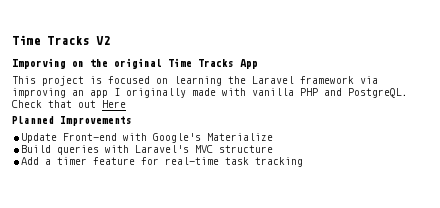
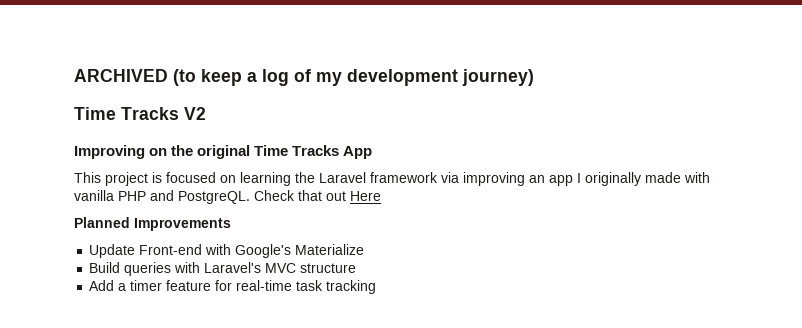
(12, 40) none -> [74,69,534,86] ARCHIVED (to keep a log of my development journey) //
[12,58,66,69] Imporving -> [74,145,145,159] Improving

